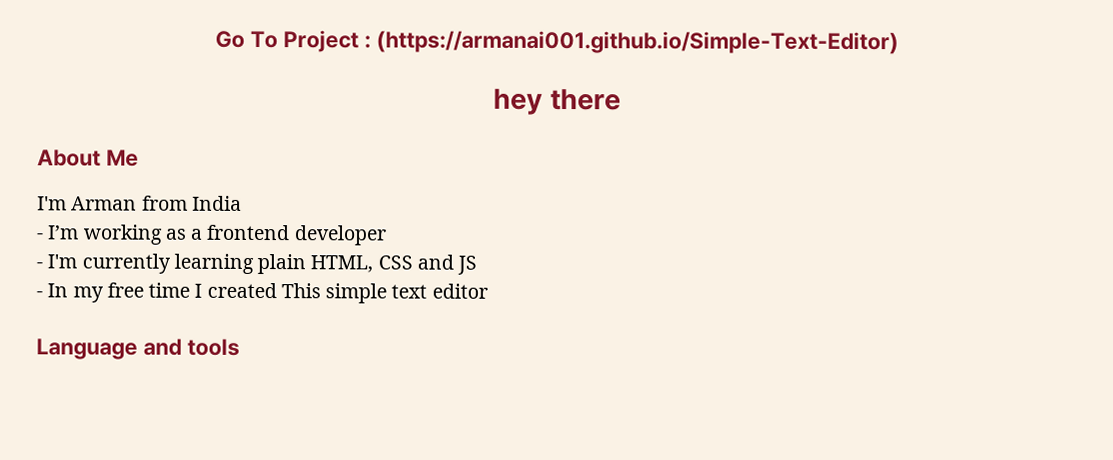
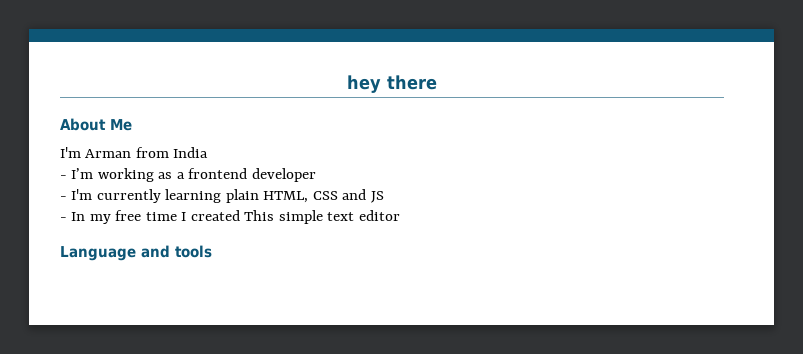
[215,30,899,55] Go To Project : (https://armanai001.github.io/Simple-Text-Editor) // -> (347, 84) none

